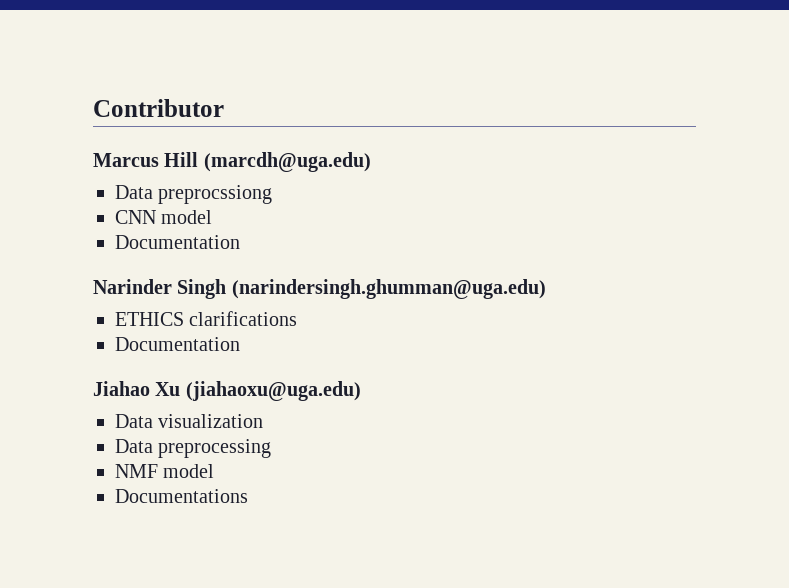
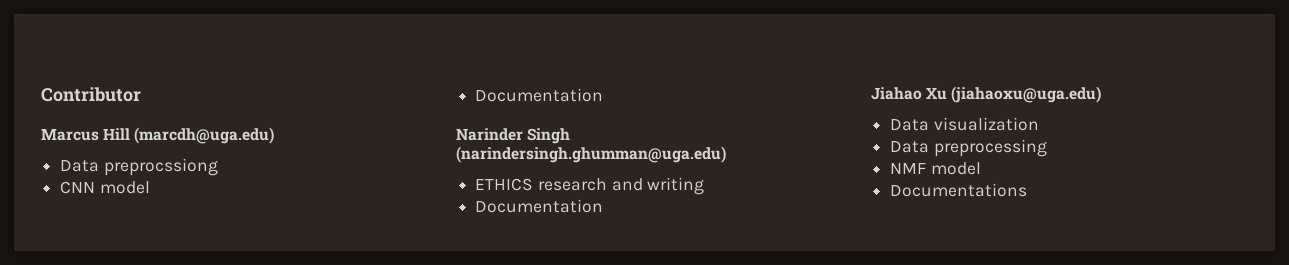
[189,311,298,326] clarifications -> [537,177,705,195] research and writing

